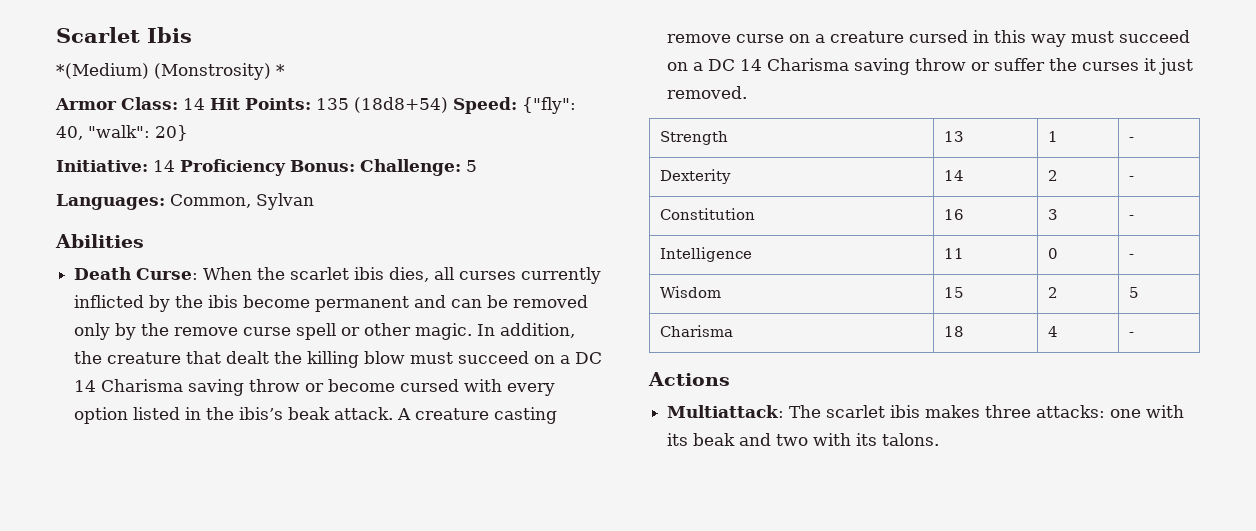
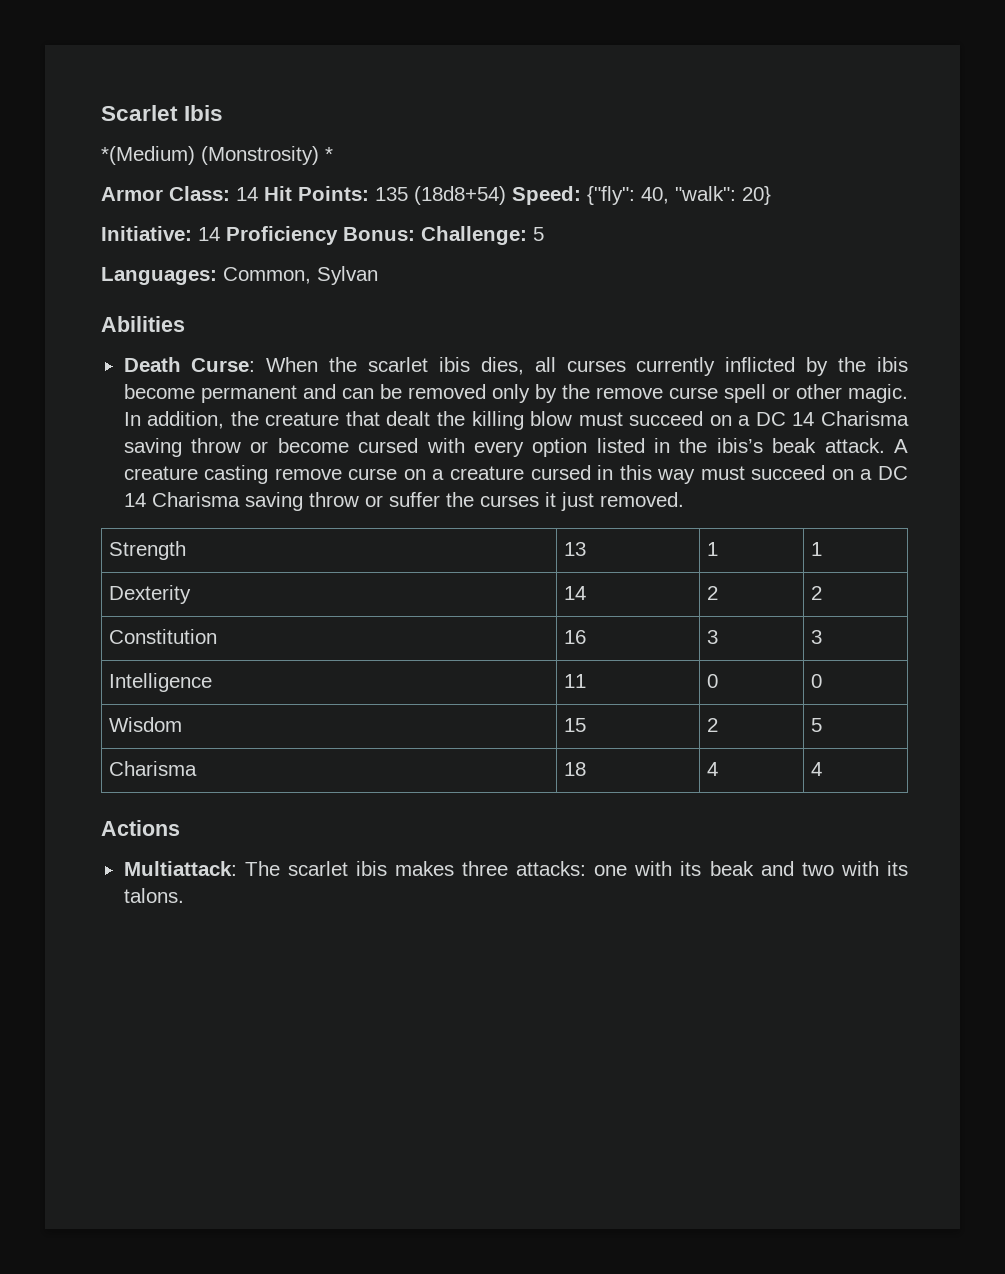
[1129,137,1135,142] - -> [811,542,823,556] 1
[1129,176,1135,181] - -> [811,586,823,600] 2
[1129,215,1135,220] - -> [811,630,823,644] 3
[1129,254,1135,259] - -> [811,674,823,688] 0
[1129,332,1135,337] - -> [811,762,823,776] 4

